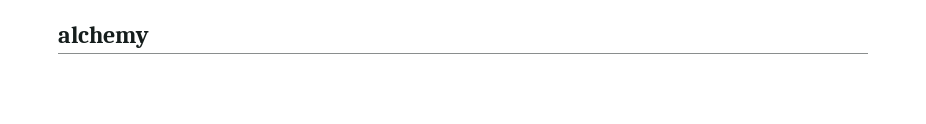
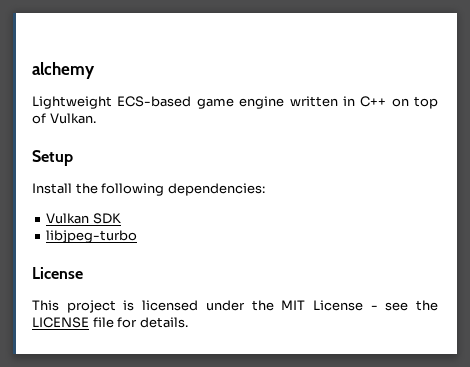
(149, 37) none -> [32,96,438,109] [32,113,96,124] [32,150,73,166] [32,183,265,196] [46,213,121,224] [46,230,138,243] [32,267,83,279] [32,300,438,313] [32,317,188,328] // Lightweight ECS-based game engine written in C++ on top of Vulkan. // Setup // Install the following dependencies: // Vulkan SDK // libjpeg-turbo // License // This project is licensed under the MIT License - see the LICENSE file for details.

